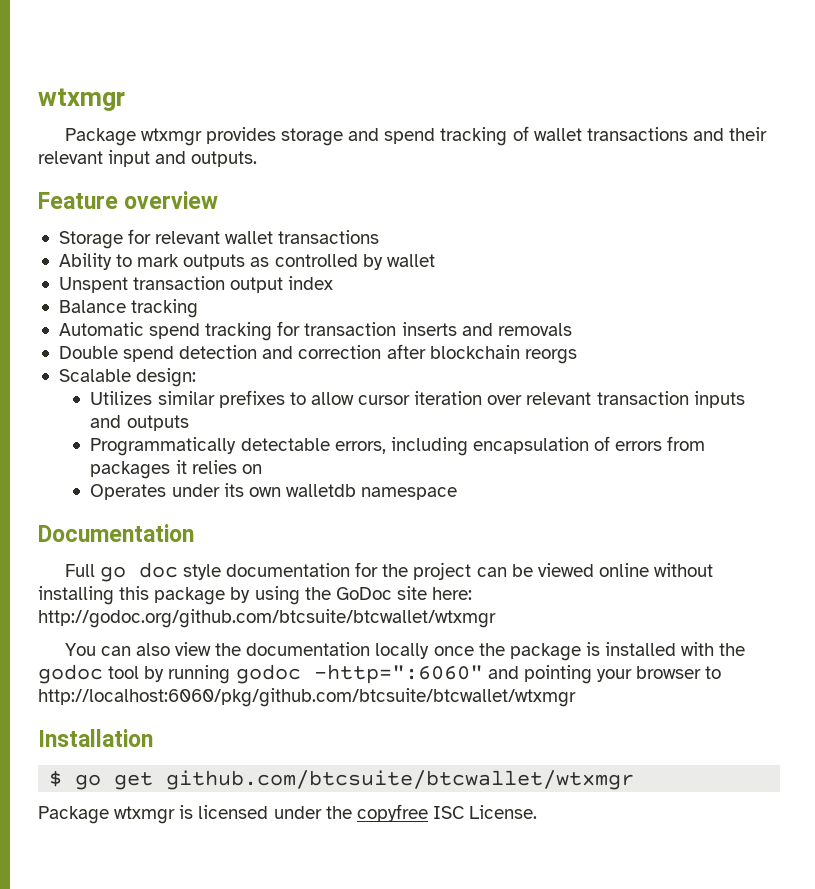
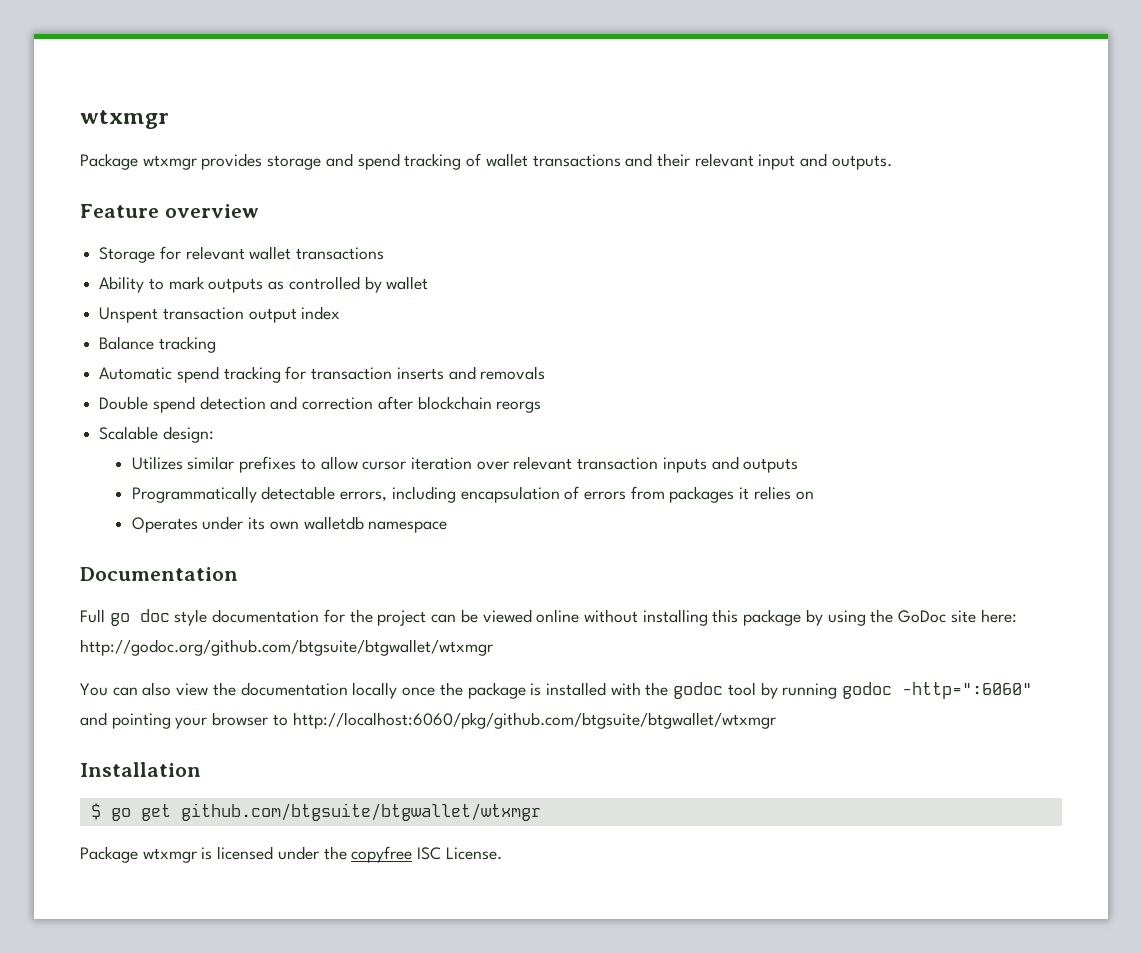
[38,609,496,628] http://godoc.org/github.com/btcsuite/btcwallet/wtxmgr -> [80,639,493,656] http://godoc.org/github.com/btgsuite/btgwallet/wtxmgr
[38,688,576,707] http://localhost:6060/pkg/github.com/btcsuite/btcwallet/wtxmgr -> [292,712,776,729] http://localhost:6060/pkg/github.com/btgsuite/btgwallet/wtxmgr
[166,770,635,790] github.com/btcsuite/btcwallet/wtxmgr -> [180,803,541,821] github.com/btgsuite/btgwallet/wtxmgr

